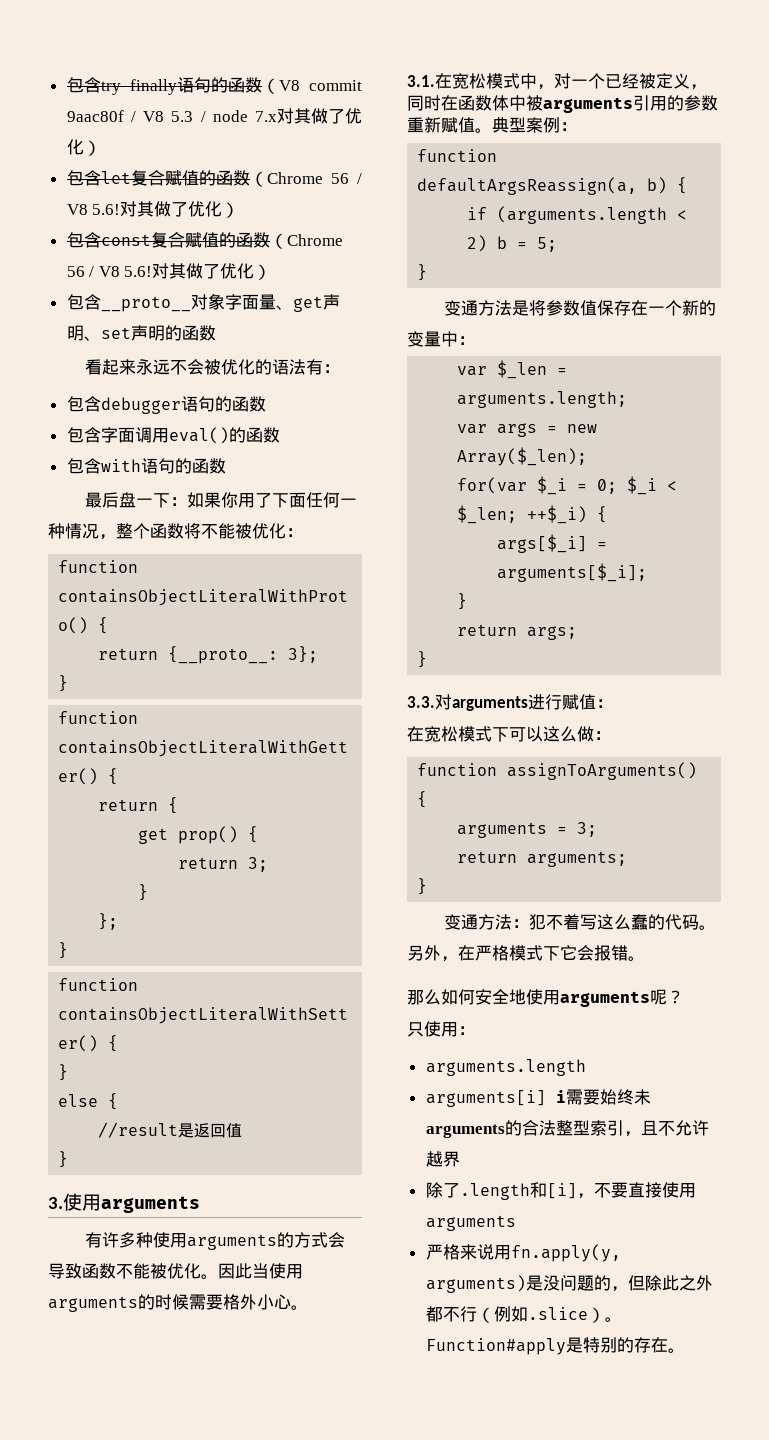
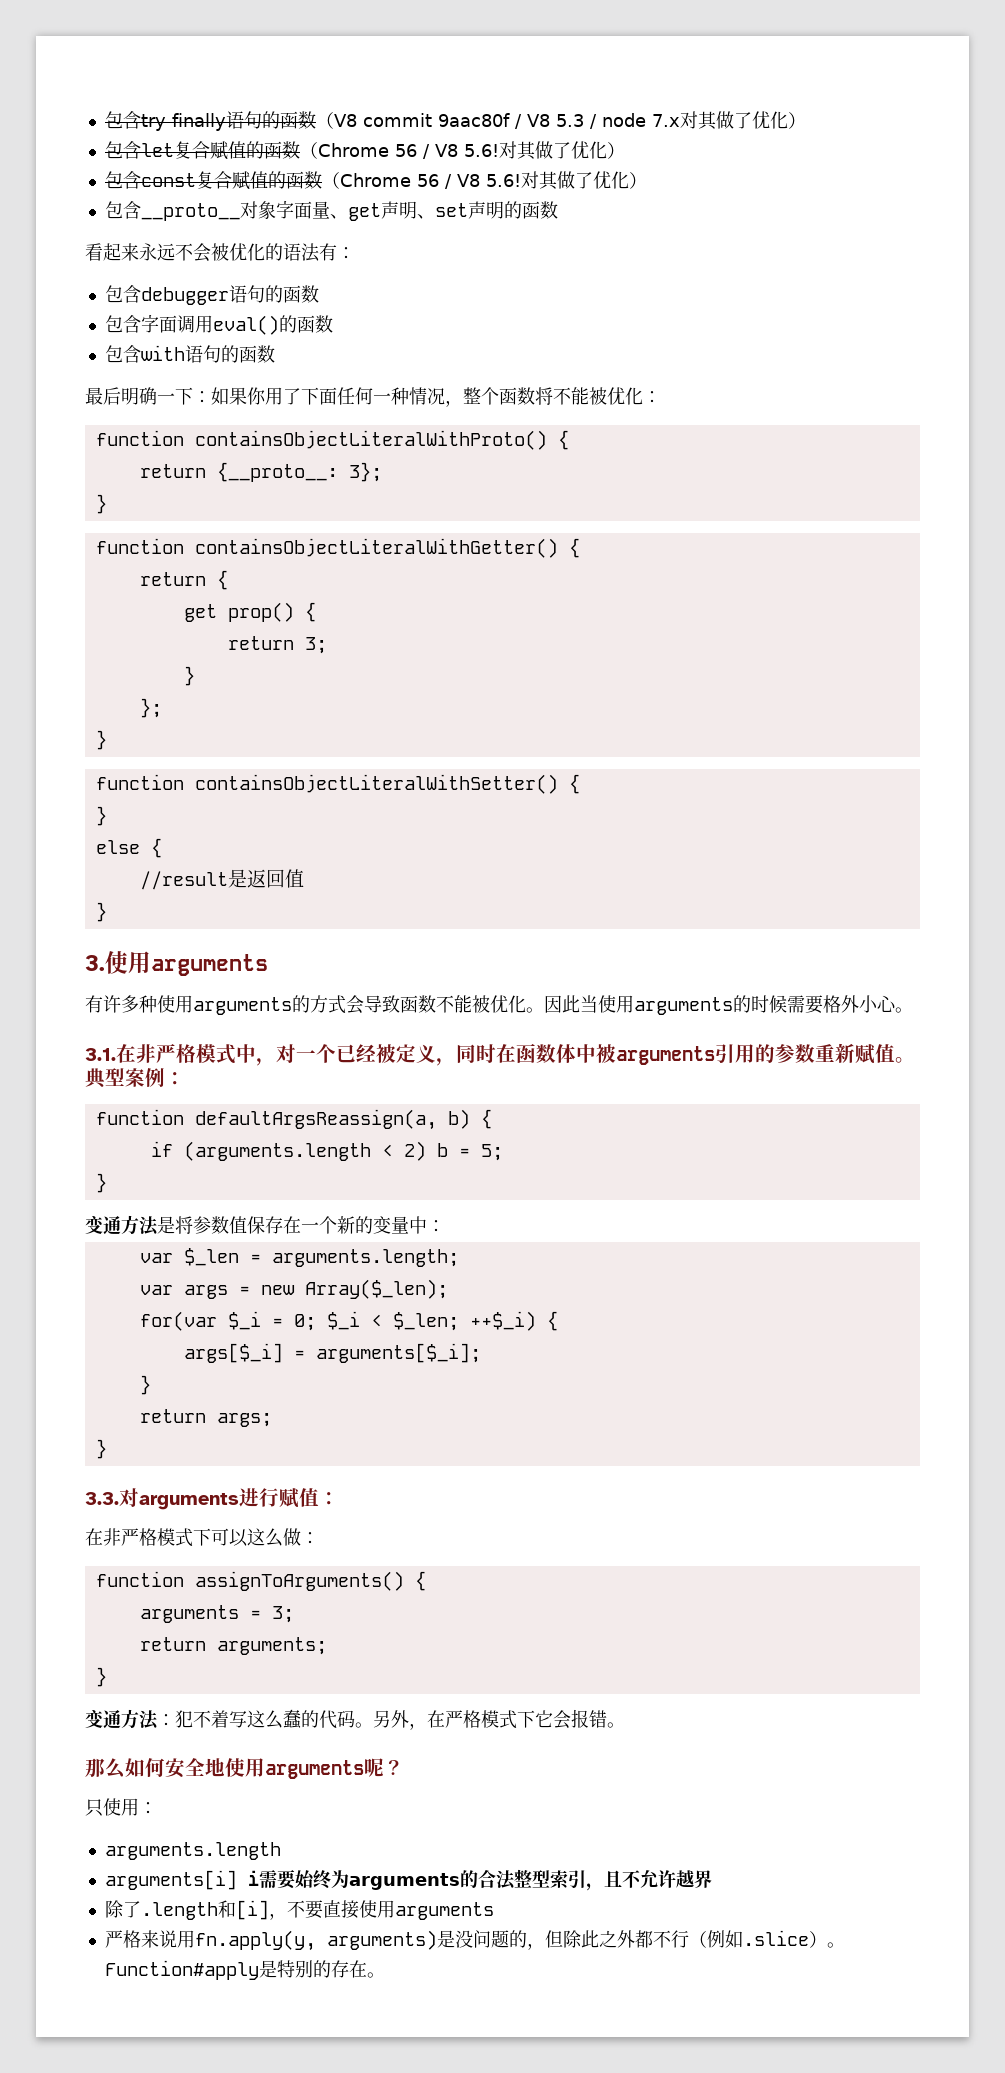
[119,492,137,508] 盘 -> [121,387,157,405] 明确
[452,73,486,89] 宽松 -> [136,1044,196,1063] 非严格
[424,726,458,742] 宽松 -> [103,1528,157,1546] 非严格
[633,1089,651,1105] 未 -> [330,1870,349,1888] 为

